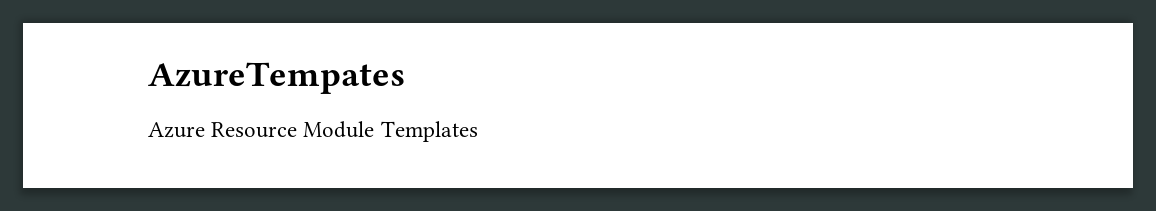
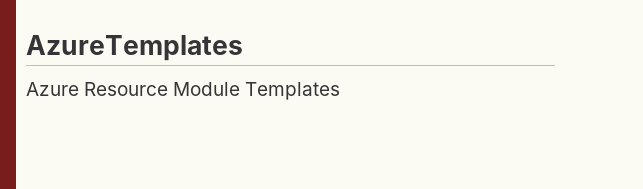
[148,62,405,94] AzureTempates -> [26,35,243,61] AzureTemplates

